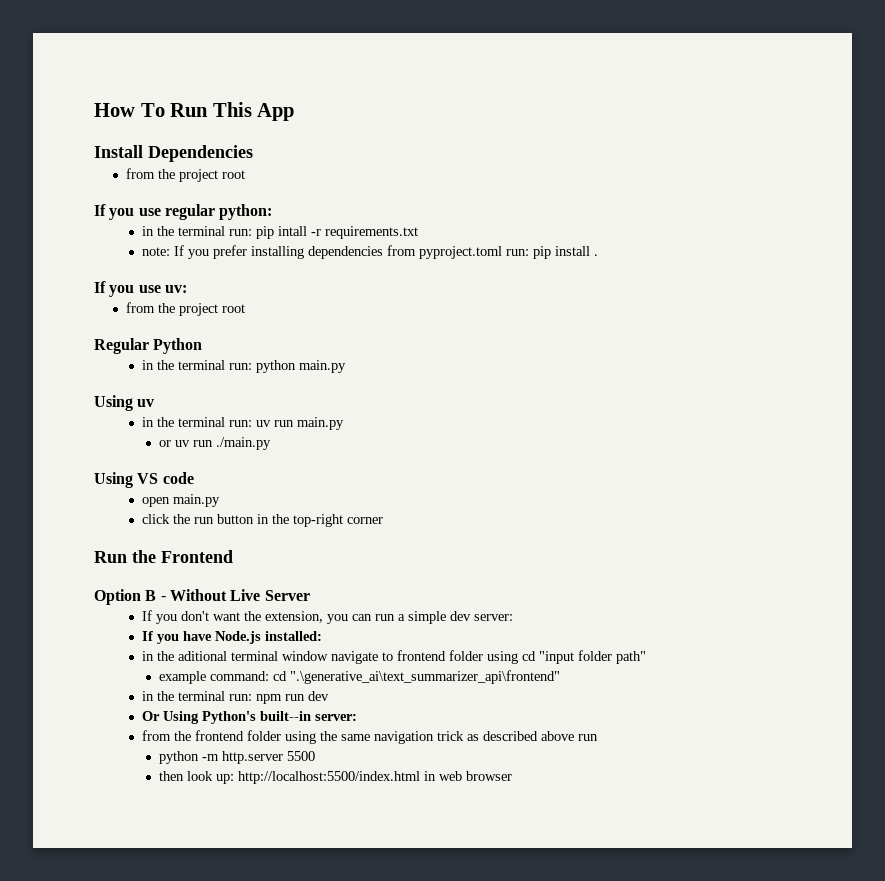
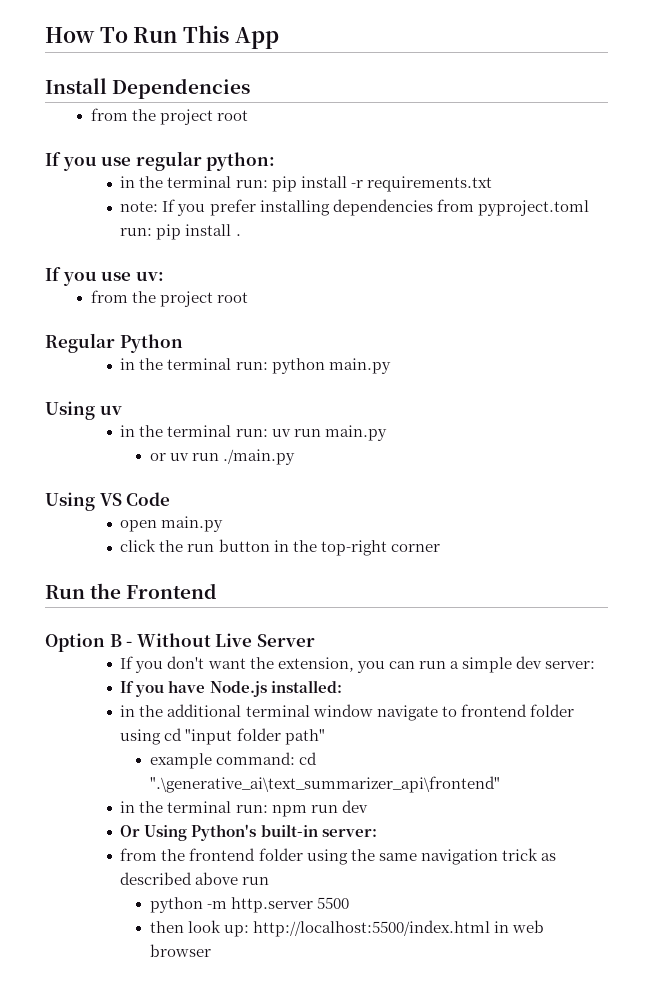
[278,226,308,236] intall -> [300,176,347,188] install
[162,472,194,484] code -> [126,492,171,506] Code
[178,651,228,661] aditional -> [167,704,242,717] additional
[260,711,312,721] built--in -> [260,824,318,837] built-in

